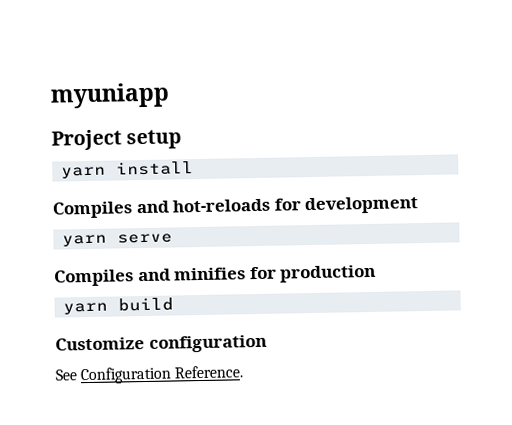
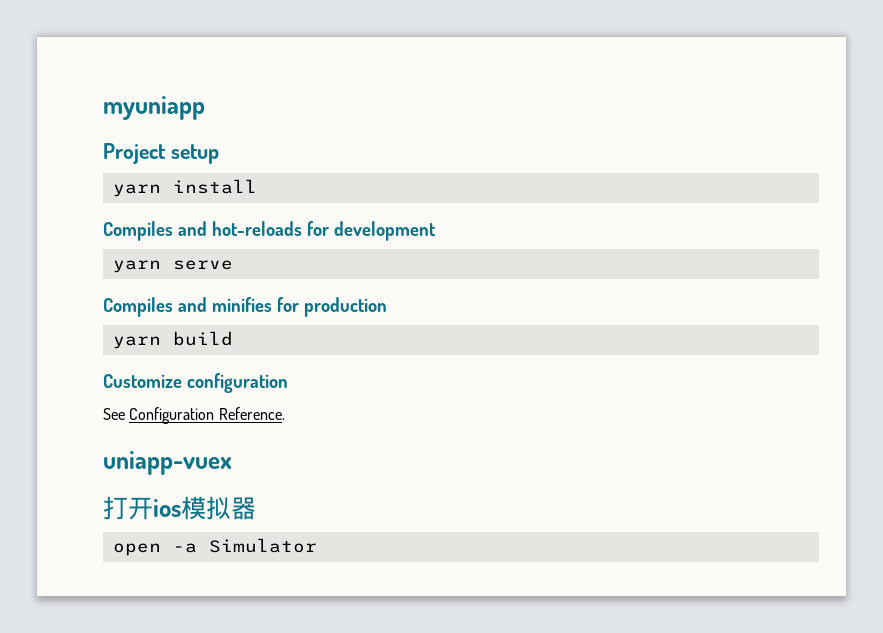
(244, 372) none -> [103,451,232,475] [103,496,256,520] [112,538,317,556] // uniapp-vuex // 打开ios模拟器 // open -a Simulator

